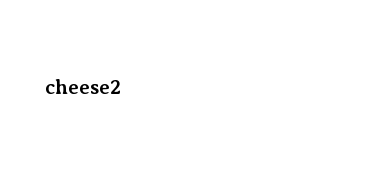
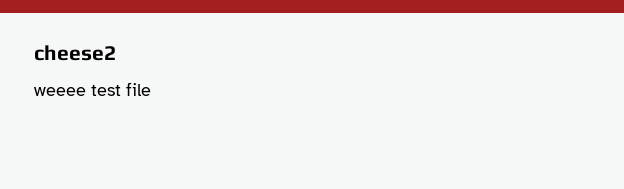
(121, 86) none -> [34,82,151,96] // weeee test file

